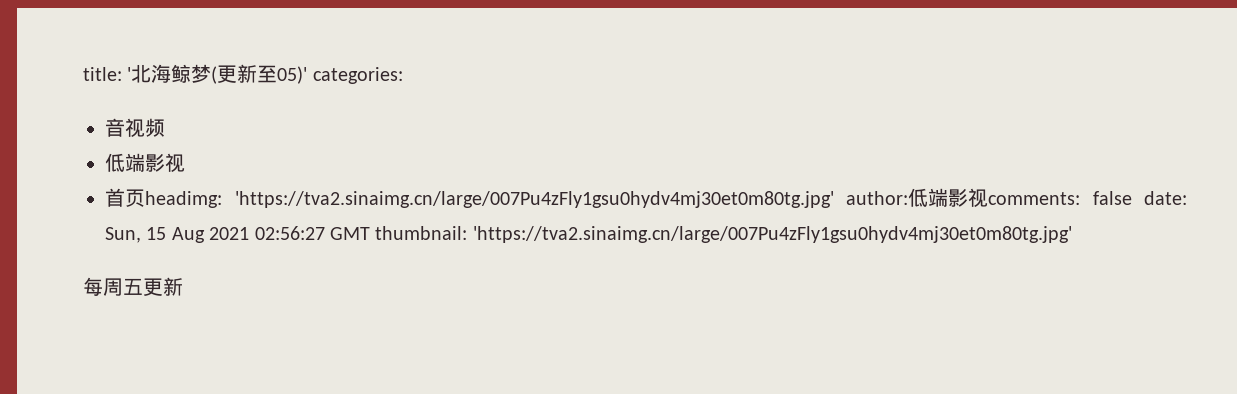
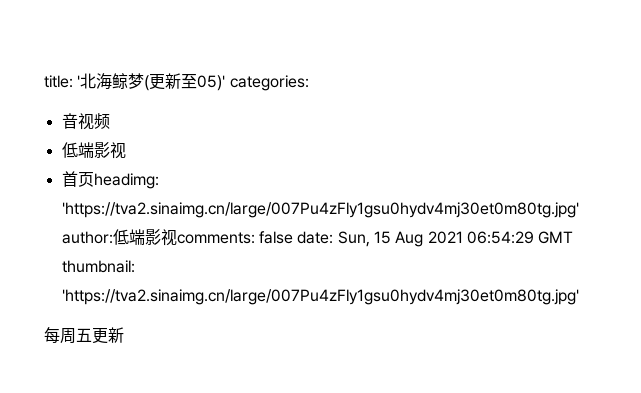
[254,226,325,240] 02:56:27 -> [466,231,534,244] 06:54:29

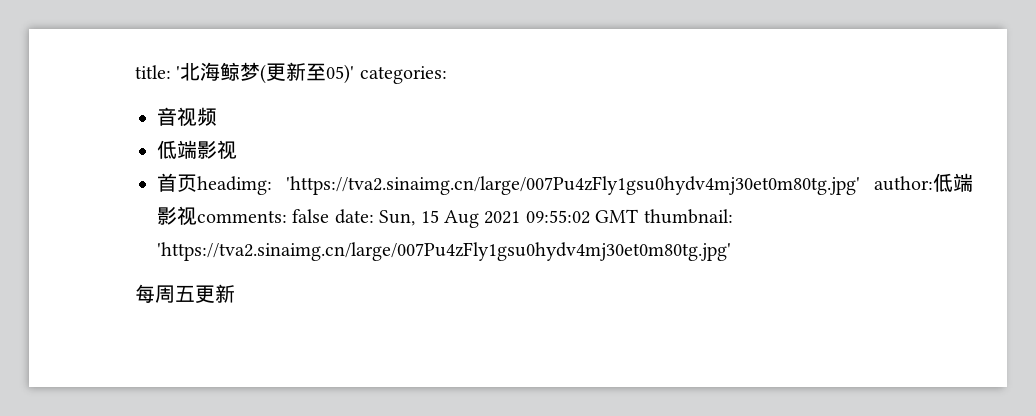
[466,231,534,244] 06:54:29 -> [525,210,590,224] 09:55:02

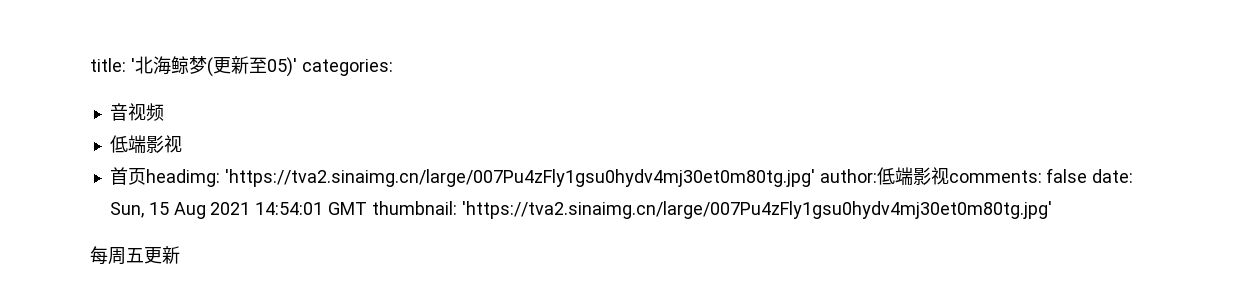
[525,210,590,224] 09:55:02 -> [255,202,324,215] 14:54:01

